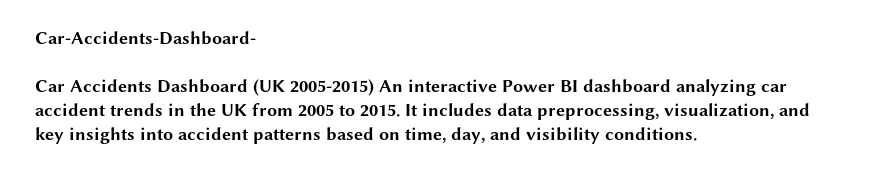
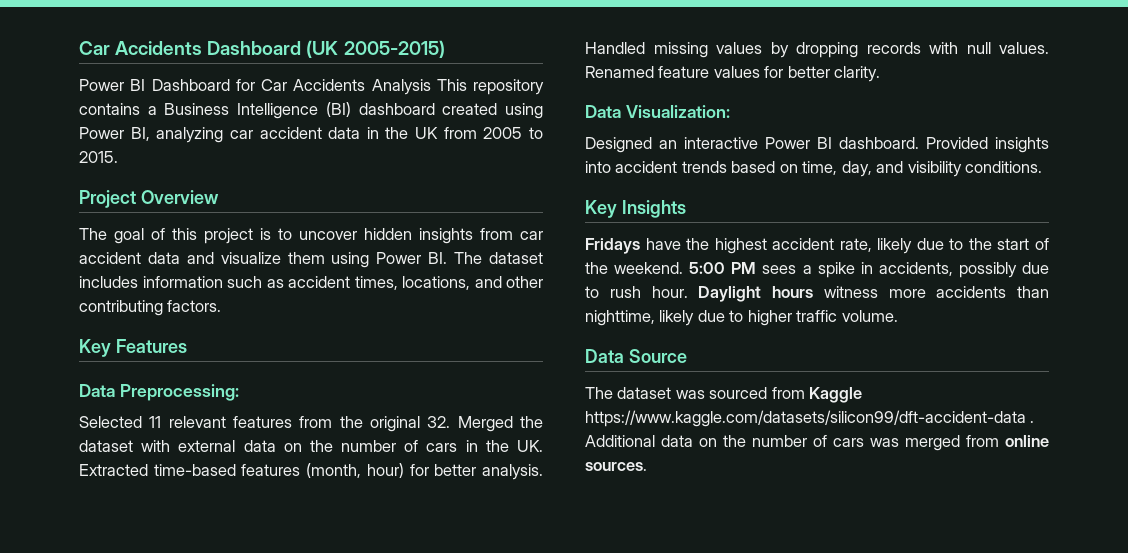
[35,31,256,45] Car-Accidents-Dashboard- // -> (79, 48) none
[379,79,671,93] An interactive Power BI dashboard -> [79,79,544,95] [79,102,543,119] [79,127,150,141] // Power BI Dashboard for Car Accidents Analysis This repository contains a Business Intelligence (BI) dashboard created using Power BI,
[110,103,163,116] trends -> [328,127,361,139] data
[405,103,810,120] [35,127,64,144] It includes data preprocessing, visualization, and key -> [79,190,219,208] [79,228,543,244] [79,252,544,268] [79,276,543,290] [79,300,222,316] [79,339,187,357] [79,384,239,401] [79,416,543,432] [79,440,543,452] [79,463,543,480] [585,42,1049,58] [585,66,881,82] [585,105,730,118] [585,137,988,153] // Project Overview // The goal of this project is to uncover hidden insights from car accident data and visualize them using Power BI. The dataset includes information such as accident times, locations, and other contributing factors. // Key Features // Data Preprocessing: // Selected 11 relevant features from the original 32. Merged the dataset with external data on the number of cars in the UK. Extracted time-based features (month, hour) for better analysis. Handled missing values by dropping records with null values. Renamed feature values for better clarity. // Data Visualization: // Designed an interactive Power BI dashboard. Provided
[253,129,321,144] patterns -> [681,161,727,173] trends
(697, 134) none -> [585,200,686,218] [585,238,1049,254] [585,262,1049,278] [585,286,1049,302] [585,310,898,326] [585,349,687,363] [585,387,863,403] [585,410,1035,427] [585,435,1049,451] [585,462,647,471] // Key Insights // Fridays have the highest accident rate, likely due to the start of the weekend. 5:00 PM sees a spike in accidents, possibly due to rush hour. Daylight hours witness more accidents than nighttime, likely due to higher traffic volume. // Data Source // The dataset was sourced from Kaggle https://www.kaggle.com/datasets/silicon99/dft-accident-data . Additional data on the number of cars was merged from online sources.

